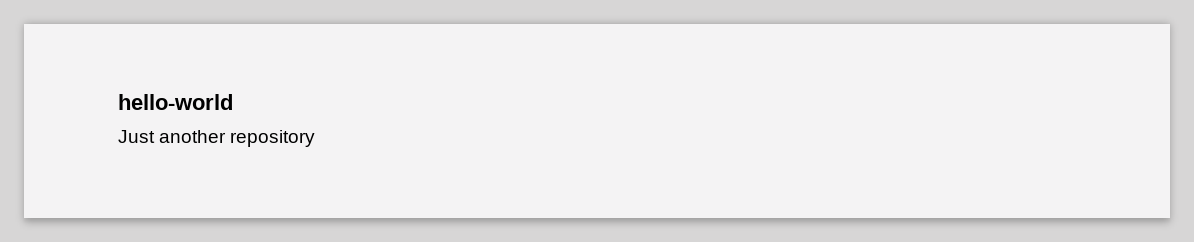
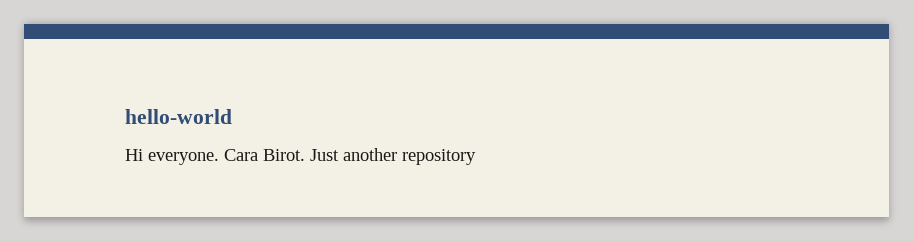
(233, 102) none -> [125,149,305,165] Hi everyone. Cara Birot.

